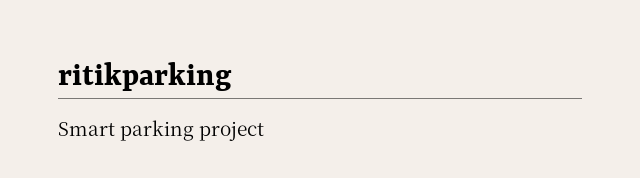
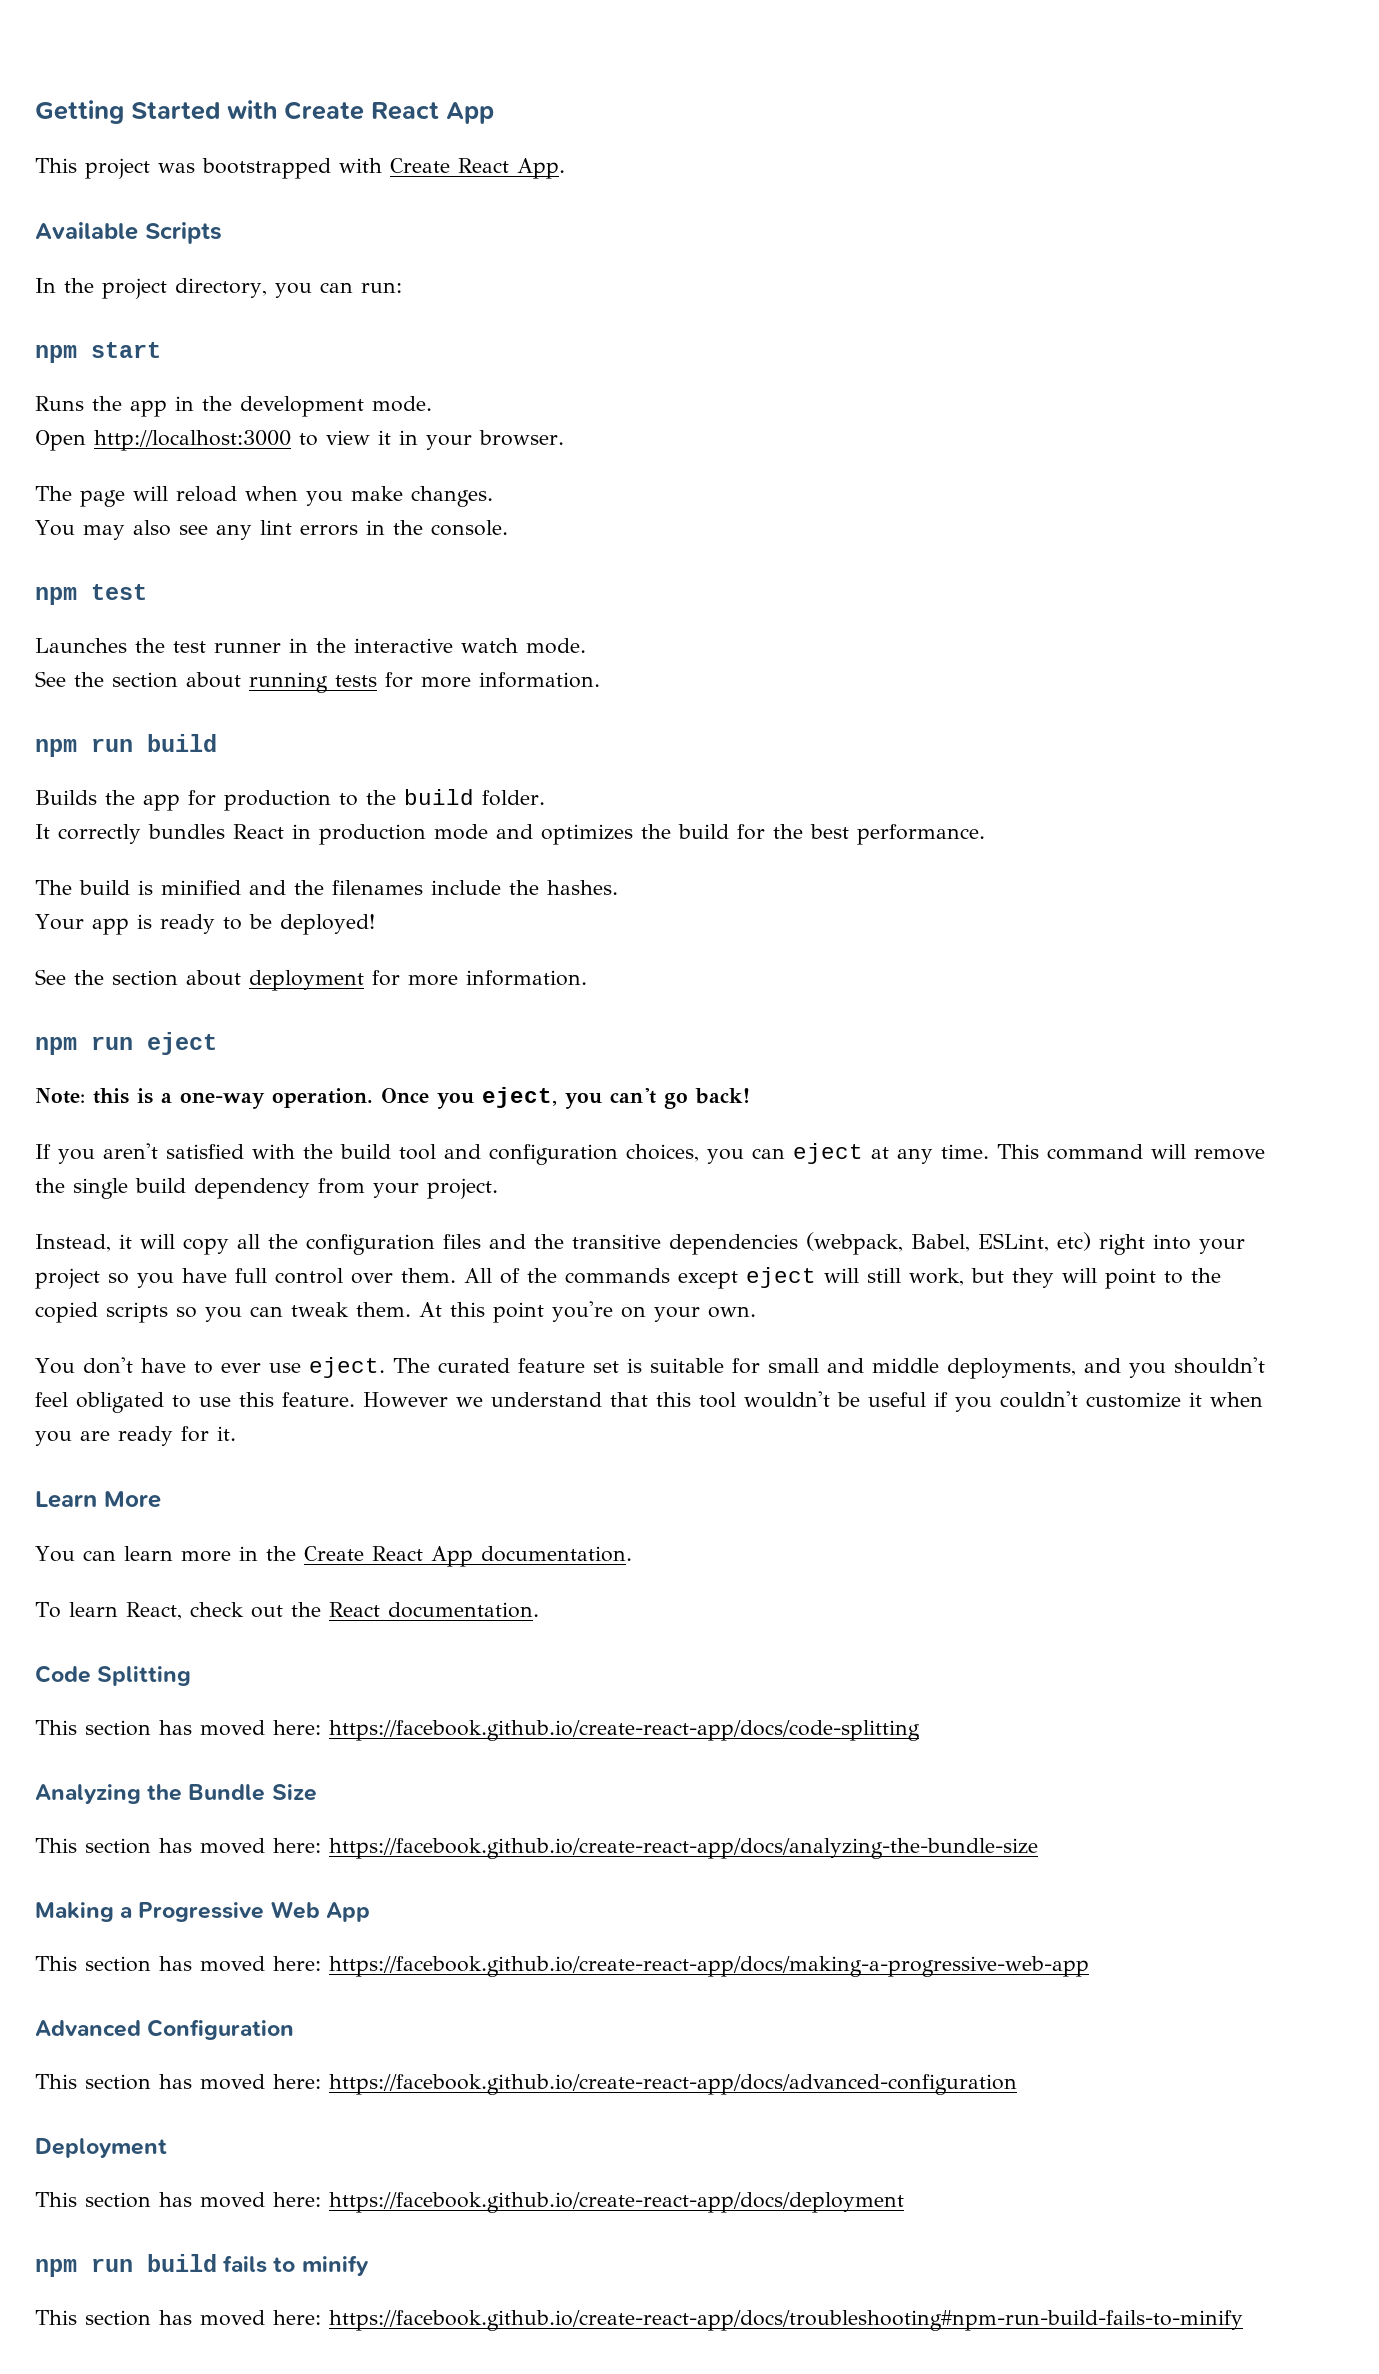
[58,62,232,91] [58,120,265,141] ritikparking // Smart parking project -> [35,100,494,124] [35,158,565,179] [35,222,222,244] [35,278,402,299] [35,342,161,363] [35,396,432,417] [35,430,564,451] [35,486,493,507] [35,520,508,540] [35,584,147,605] [35,638,586,654] [35,671,600,693] [35,734,217,757] [35,789,545,811] [35,824,985,845] [35,880,618,895] [35,914,375,935] [35,969,587,991] [35,1032,217,1055] [35,1087,750,1109] [35,1143,1265,1165] [35,1178,498,1199] [35,1232,1245,1255] [35,1267,1221,1289] [35,1301,756,1323] [35,1357,1265,1379] [35,1391,1263,1413] [35,1426,236,1446] [35,1491,161,1508] [35,1546,632,1567] [35,1602,539,1620] [35,1665,192,1686] [35,1720,920,1741] [35,1784,317,1804] [35,1838,1038,1859] [35,1901,370,1922] [35,1956,1089,1977] [35,2019,295,2040] [35,2074,1017,2095] [35,2138,167,2158] [35,2192,904,2213] [35,2254,369,2277] [35,2310,1243,2331] Getting Started with Create React App // This project was bootstrapped with Create React App. // Available Scripts // In the project directory, you can run: // npm start // Runs the app in the development mode. // Open http://localhost:3000 to view it in your browser. // The page will reload when you make changes. // You may also see any lint errors in the console. // npm test // Launches the test runner in the interactive watch mode. // See the section about running tests for more information. // npm run build // Builds the app for production to the build folder. // It correctly bundles React in production mode and optimizes the build for the best performance. // The build is minified and the filenames include the hashes. // Your app is ready to be deployed! // See the section about deployment for more information. // npm run eject // Note: this is a one-way operation. Once you eject, you can't go back! // If you aren't satisfied with the build tool and configuration choices, you can eject at any time. This command will remove the single build dependency from your project. // Instead, it will copy all the configuration files and the transitive dependencies (webpack, Babel, ESLint, etc) right into your project so you have full control over them. All of the commands except eject will still work, but they will point to the copied scripts so you can tweak them. At this point you're on your own. // You don't have to ever use eject. The curated feature set is suitable for small and middle deployments, and you shouldn't feel obligated to use this feature. However we understand that this tool wouldn't be useful if you couldn't customize it when you are ready for it. // Learn More // You can learn more in the Create React App documentation. // To learn React, check out the React documentation. // Code Splitting // This section has moved here: https://facebook.github.io/create-react-app/docs/code-splitting // Analyzing the Bundle Size // This section has moved here: https://facebook.github.io/create-react-app/docs/analyzing-the-bundle-size // Making a Progressive Web App // This section has moved here: https://facebook.github.io/create-react-app/docs/making-a-progressive-web-app // Advanced Configuration // This section has moved here: https://facebook.github.io/create-react-app/docs/advanced-configuration // Deployment // This section has moved here: https://facebook.github.io/create-react-app/docs/deployment // npm run build fails to minify // This section has moved here: https://facebook.github.io/create-react-app/docs/troubleshooting#npm-run-build-fails-to-minify

